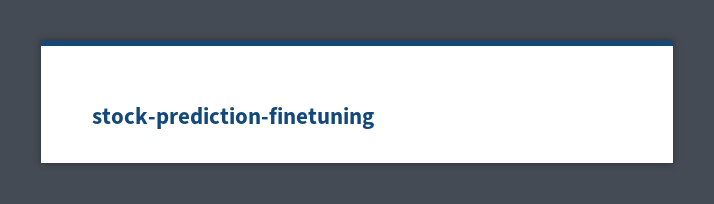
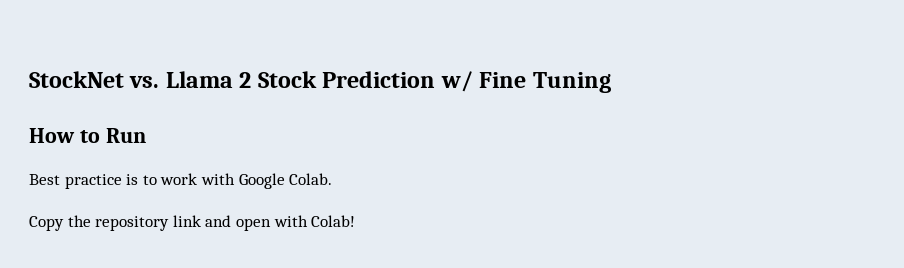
[92,107,374,129] stock-prediction-finetuning -> [29,71,611,93] [29,128,146,143] [29,173,333,189] [29,215,356,231] StockNet vs. Llama 2 Stock Prediction w/ Fine Tuning // How to Run // Best practice is to work with Google Colab. // Copy the repository link and open with Colab!

